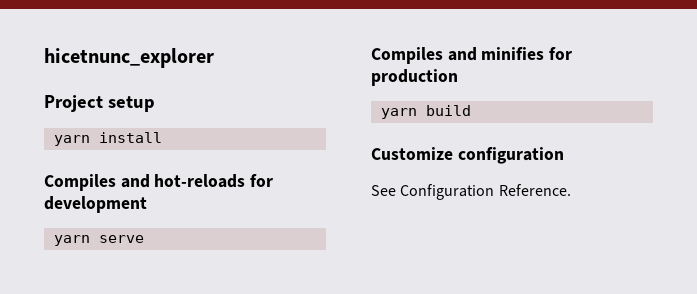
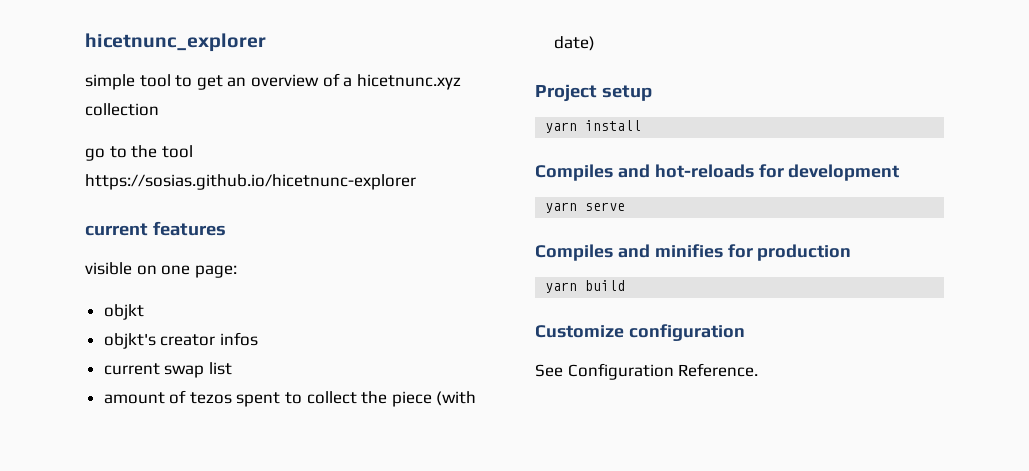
(214, 58) none -> [85,73,461,90] [85,103,159,116] [85,145,193,161] [85,174,416,190] [85,221,226,236] [85,262,237,278] [103,304,144,320] [103,332,258,349] [103,362,232,378] [103,390,477,407] [553,36,595,51] // simple tool to get an overview of a hicetnunc.xyz collection // go to the tool https://sosias.github.io/hicetnunc-explorer // current features // visible on one page: // objkt // objkt's creator infos // current swap list // amount of tezos spent to collect the piece (with date)

